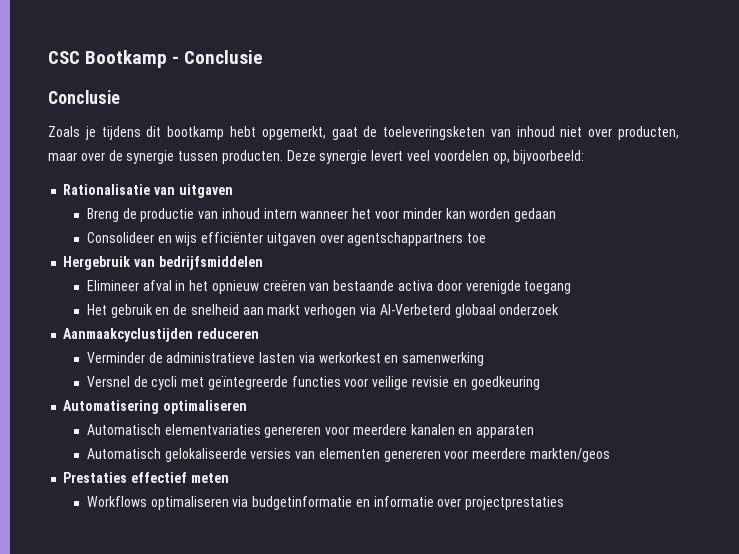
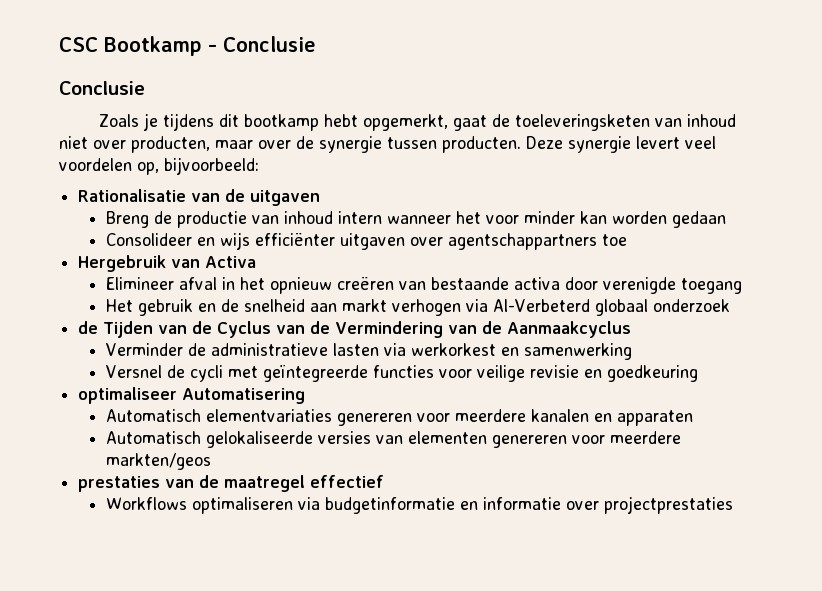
(176, 191) none -> [225,189,246,202] de
[158,256,263,270] bedrijfsmiddelen -> [205,256,257,268] Activa
[63,328,260,342] Aanmaakcyclustijden reduceren -> [78,321,632,338] de Tijden van de Cyclus van de Vermindering van de Aanmaakcyclus
(540, 383) none -> [78,387,178,404] optimaliseer
[163,400,248,414] optimaliseren -> (306, 396) none
[63,472,128,483] Prestaties -> [78,475,306,492] prestaties van de maatregel
[190,473,229,483] meten -> (385, 481) none

